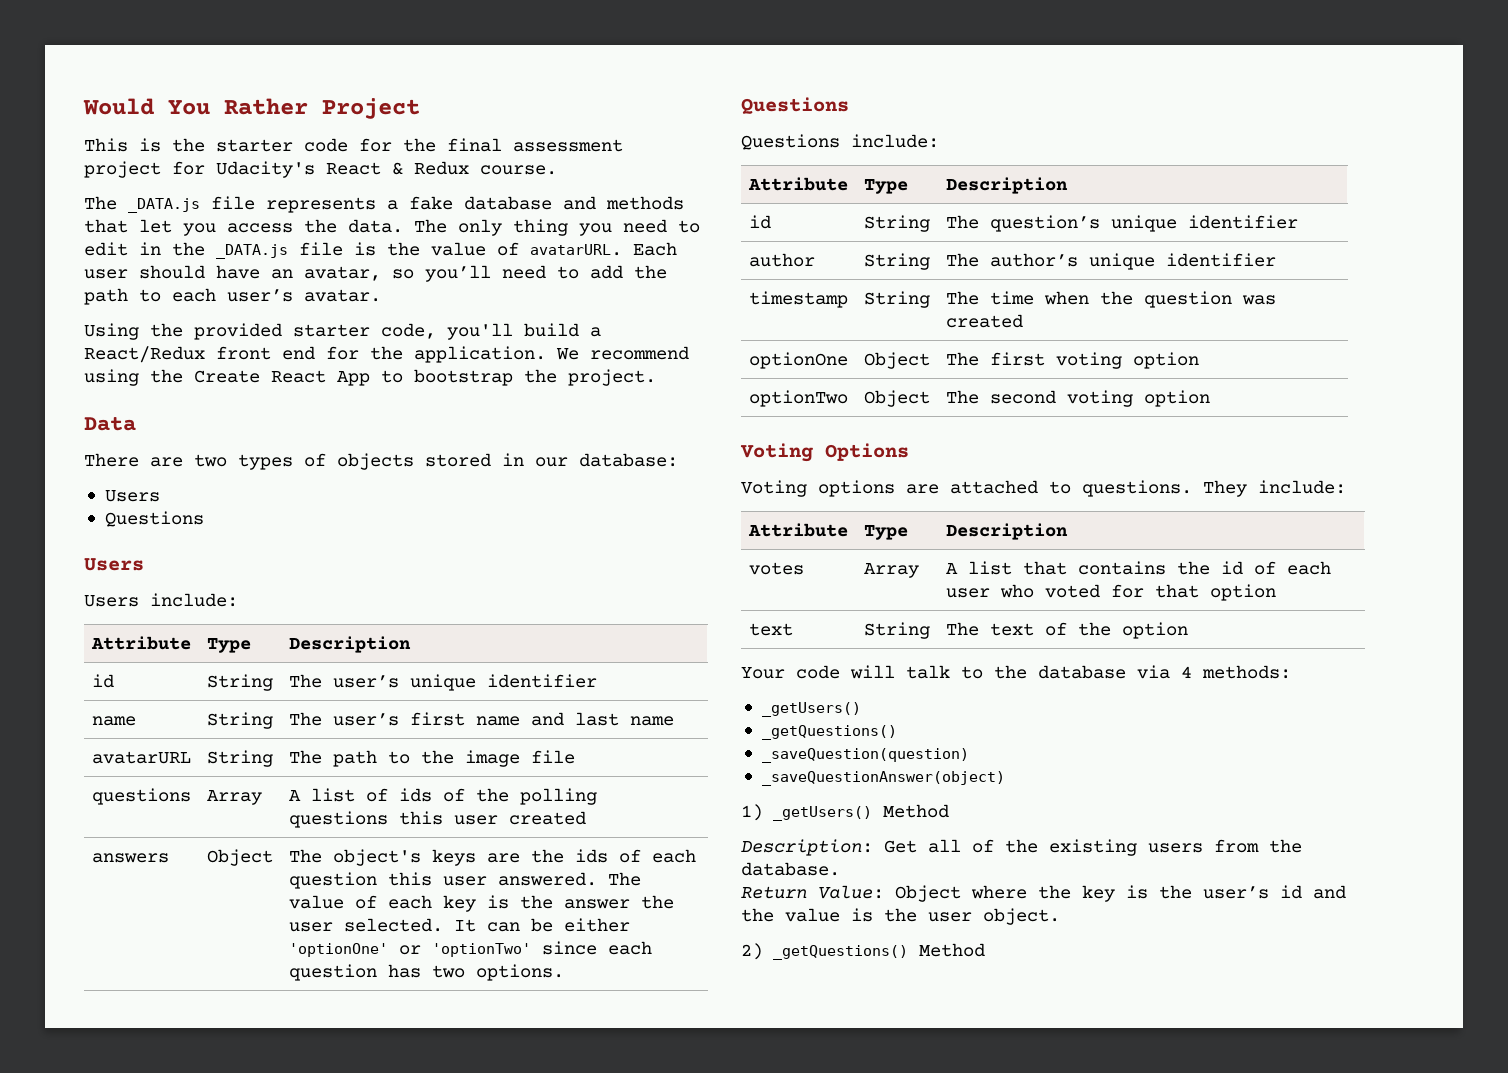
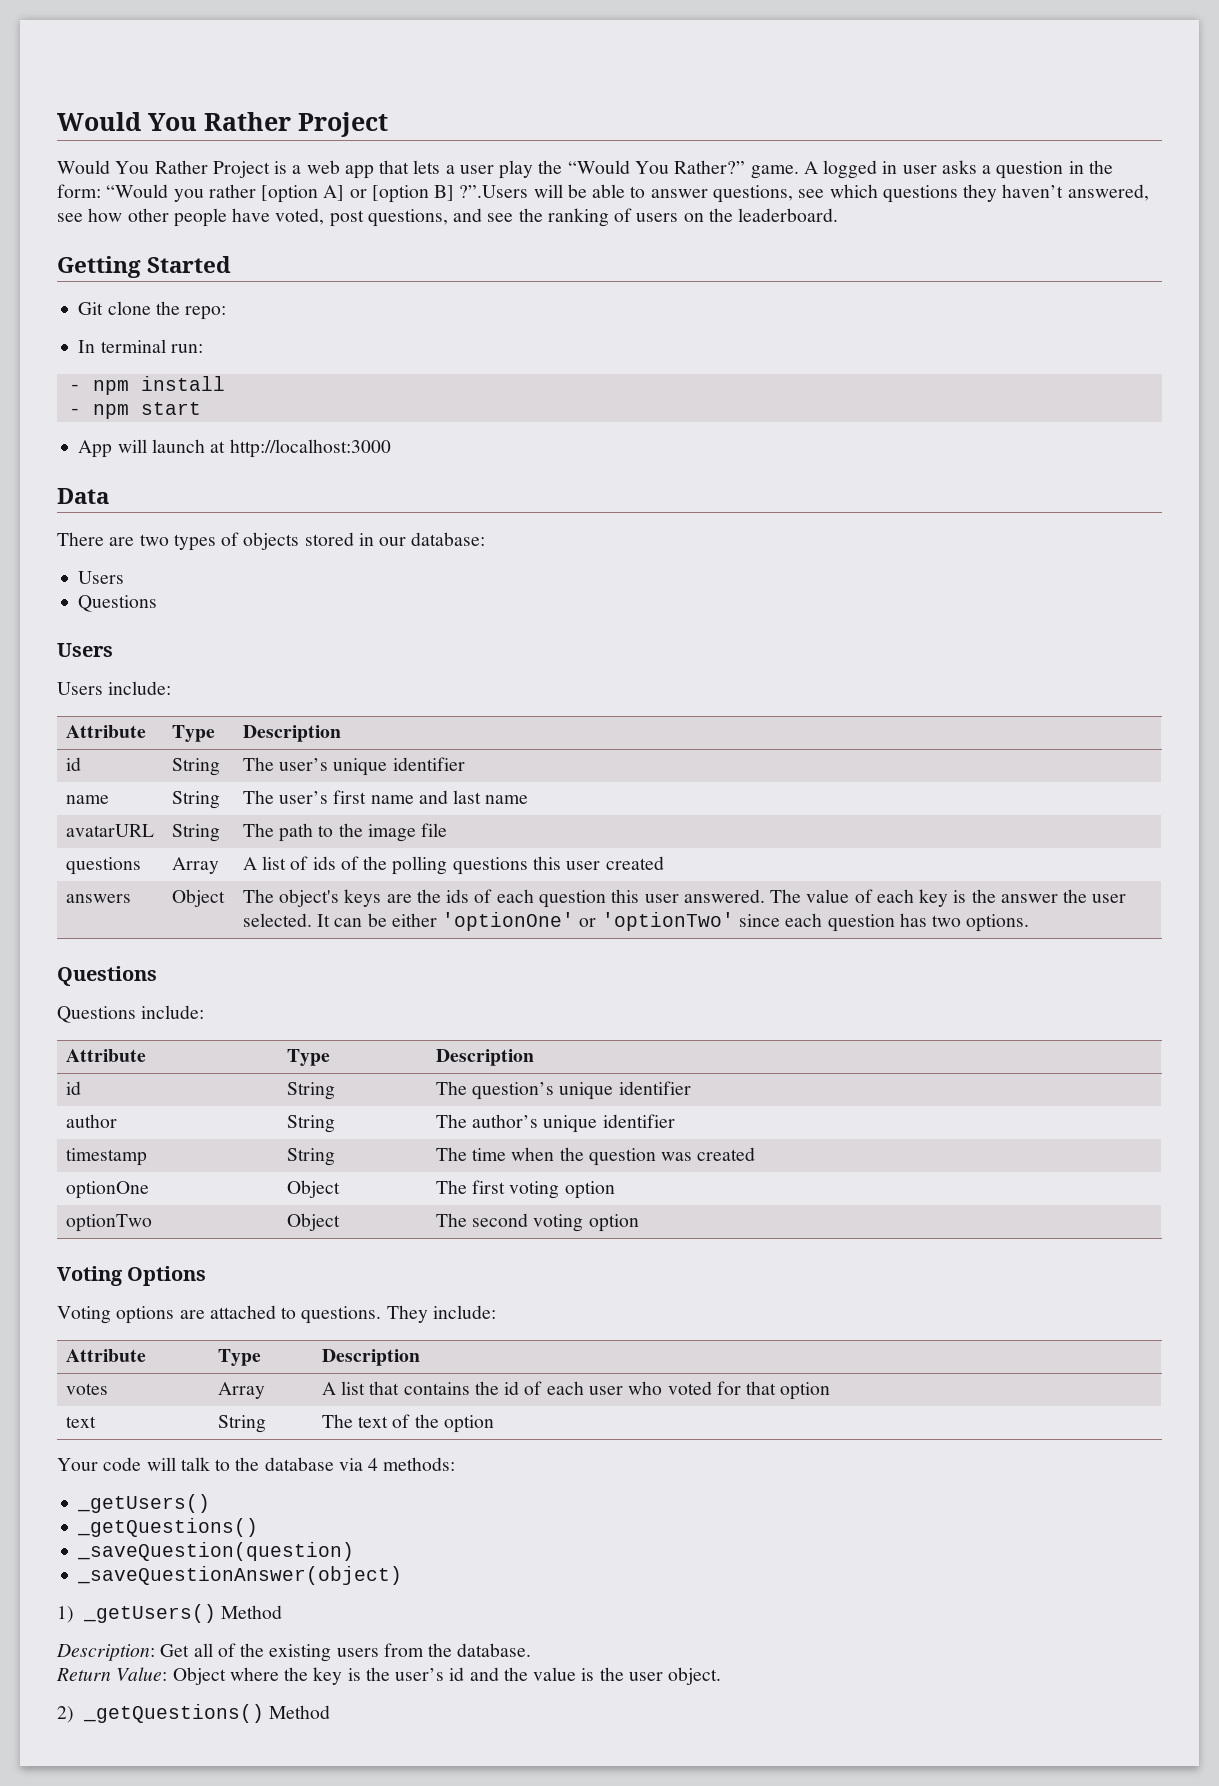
[84,138,623,152] [84,161,557,178] [84,196,684,213] [84,219,700,236] [84,242,677,259] [84,265,667,282] [84,288,381,305] [84,323,601,340] [84,346,689,363] [84,369,656,386] This is the starter code for the final assessment project for Udacity's React & Redux course. // The _DATA.js file represents a fake database and methods that let you access the data. The only thing you need to edit in the _DATA.js file is the value of avatarURL. Each user should have an avatar, so you’ll need to add the path to each user’s avatar. // Using the provided starter code, you'll build a React/Redux front end for the application. We recommend using the Create React App to bootstrap the project. -> [57,160,1113,179] [57,184,1149,203] [57,208,839,227] [57,256,232,278] [78,301,227,320] [78,339,203,353] [68,376,225,395] [68,402,201,419] [78,439,391,458] Would You Rather Project is a web app that lets a user play the “Would You Rather?” game. A logged in user asks a question in the form: “Would you rather [option A] or [option B] ?”.Users will be able to answer questions, see which questions they haven’t answered, see how other people have voted, post questions, and see the ranking of users on the leaderboard. // Getting Started // Git clone the repo: // In terminal run: // - npm install // - npm start // App will launch at http://localhost:3000

